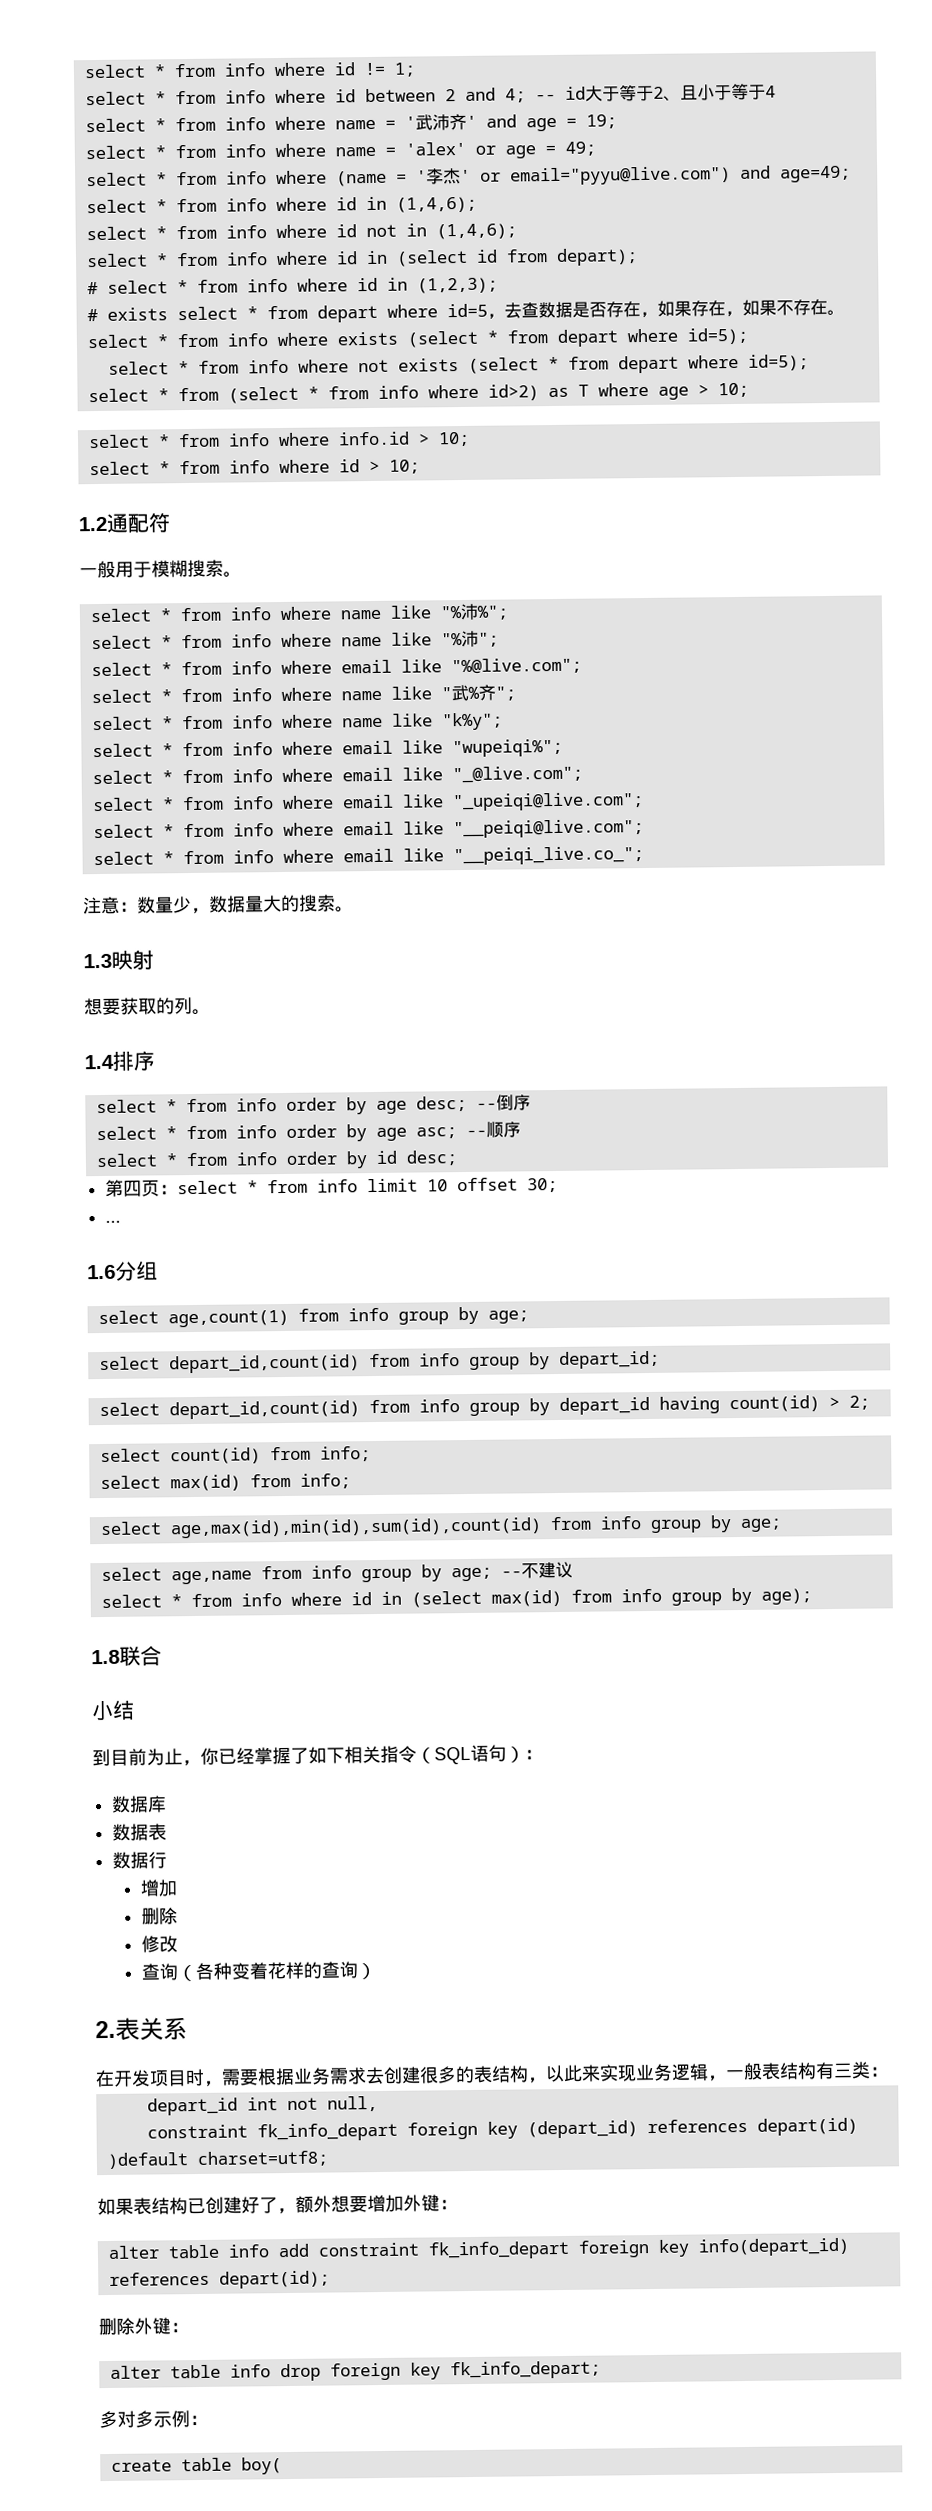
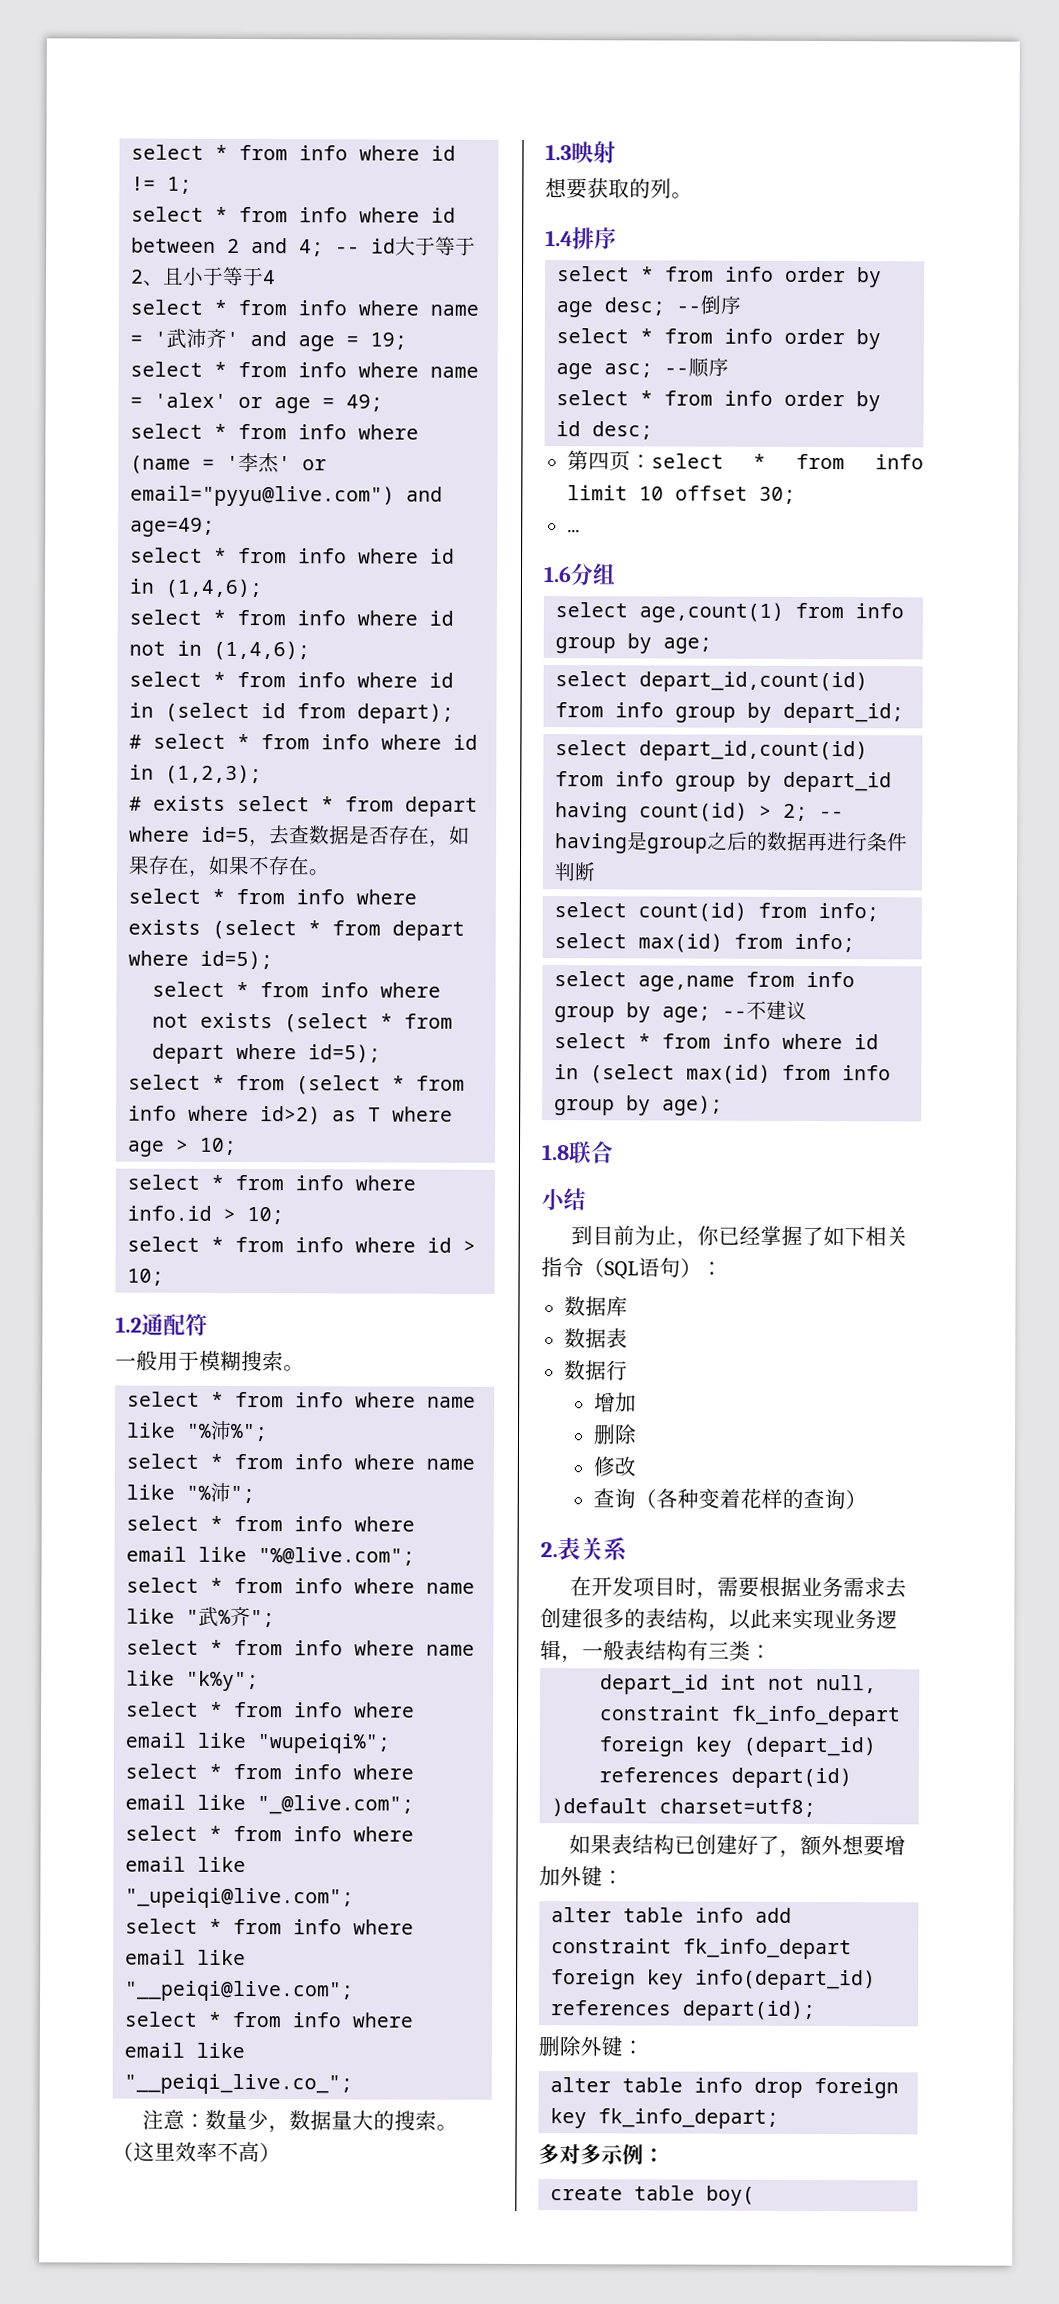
(354, 909) none -> [112,2141,281,2163] （这里效率不高）
(870, 1402) none -> [819,811,845,819] [555,831,909,854] [554,862,597,882] -- having是group之后的数据再进行条件判断
[99,1515,782,1539] // select age,max(id),min(id),sum(id),count(id) from info group by age; -> (856, 943) none

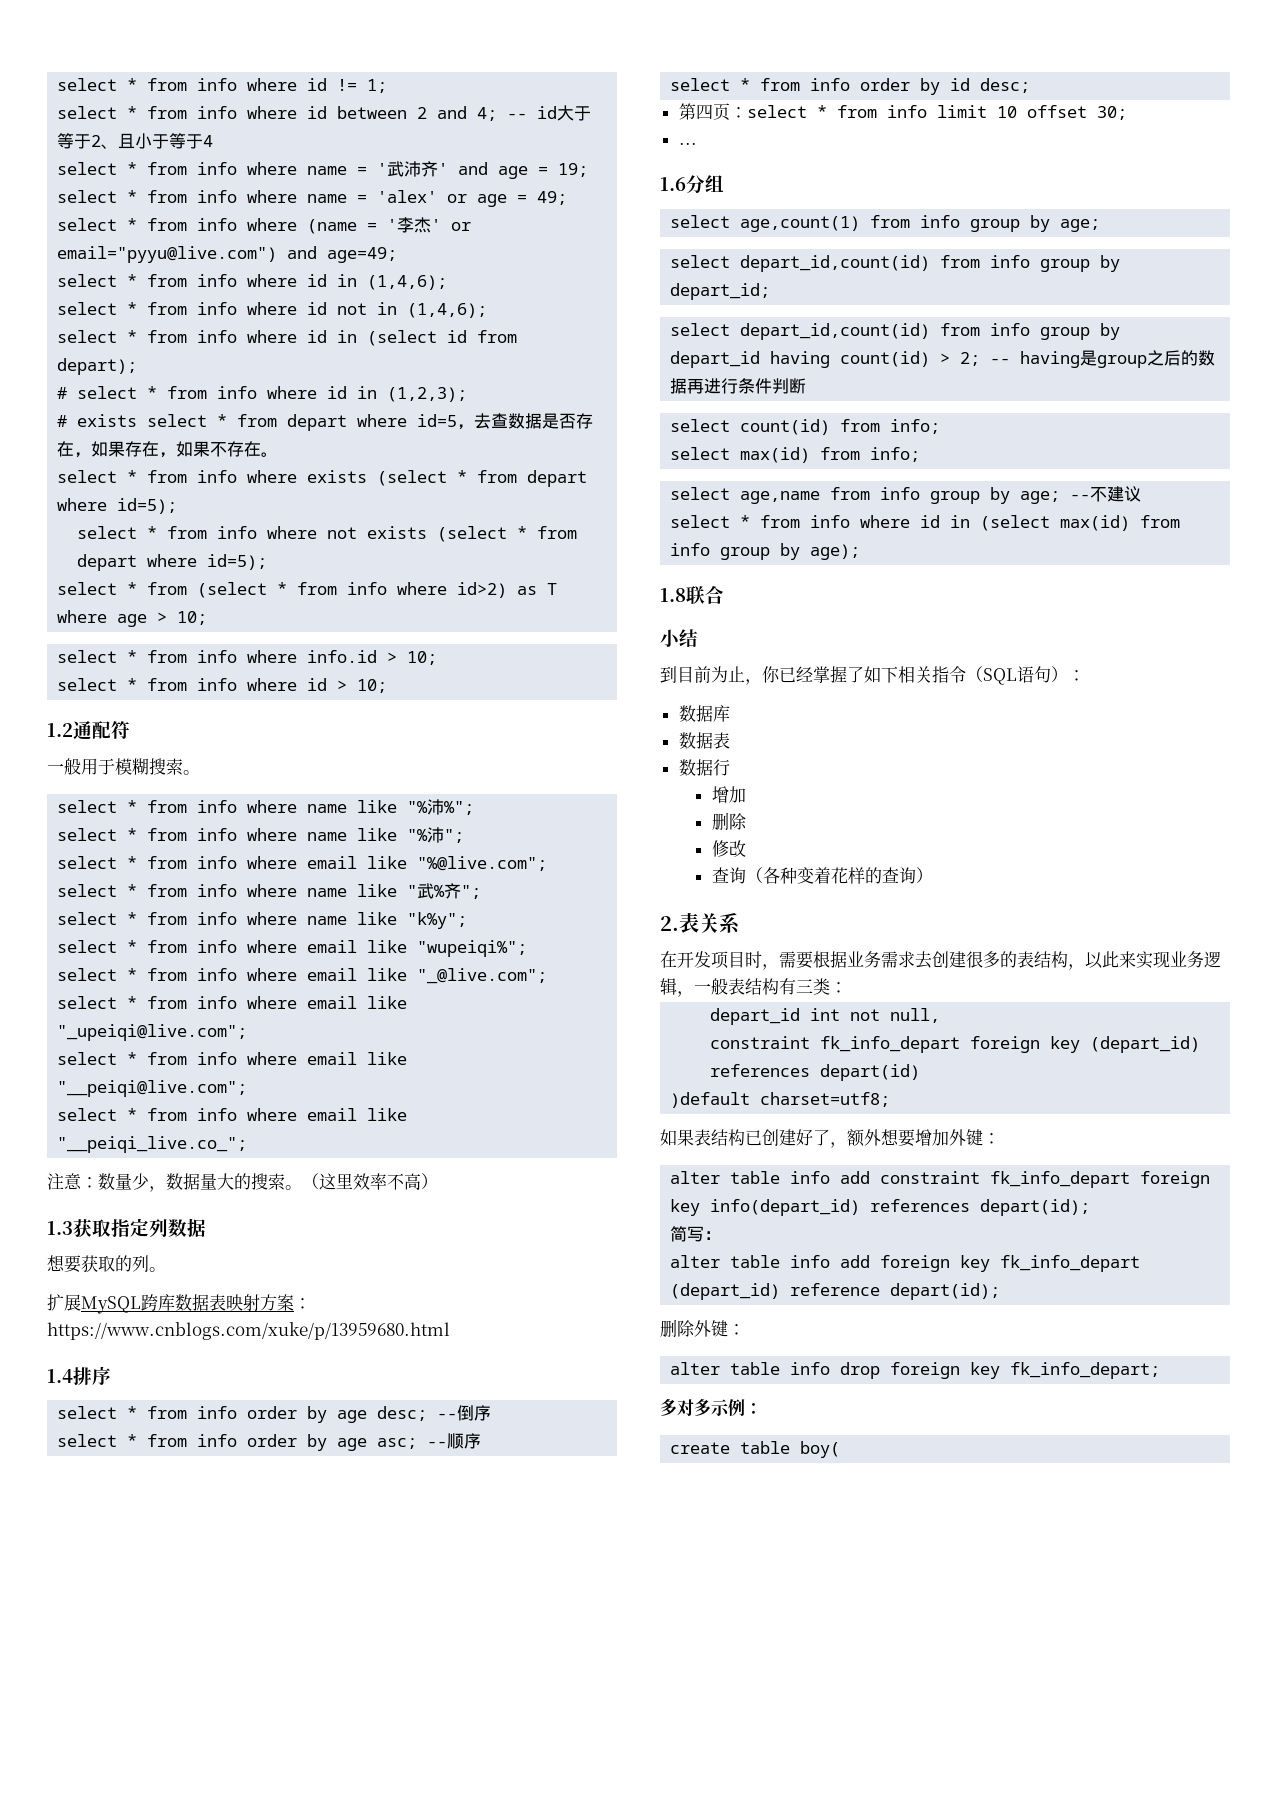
[571,141,616,164] 映射 -> [73,1218,206,1238] 获取指定列数据
(693, 195) none -> [47,1294,311,1314] [47,1322,450,1340] // 扩展MySQL跨库数据表映射方案：https://www.cnblogs.com/xuke/p/13959680.html
(817, 2011) none -> [670,1226,722,1242] [670,1255,1141,1272] [670,1283,1001,1300] // 简写： // alter table info add foreign key fk_info_depart (depart_id) reference depart(id);

